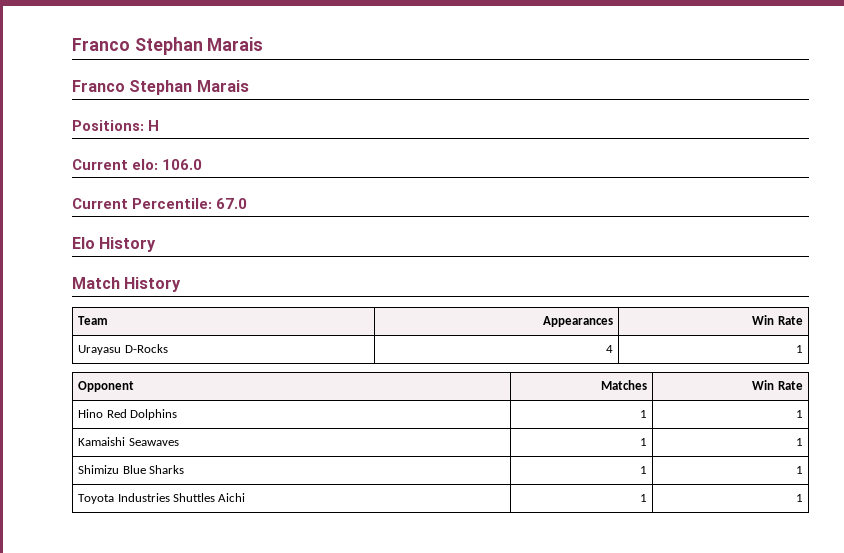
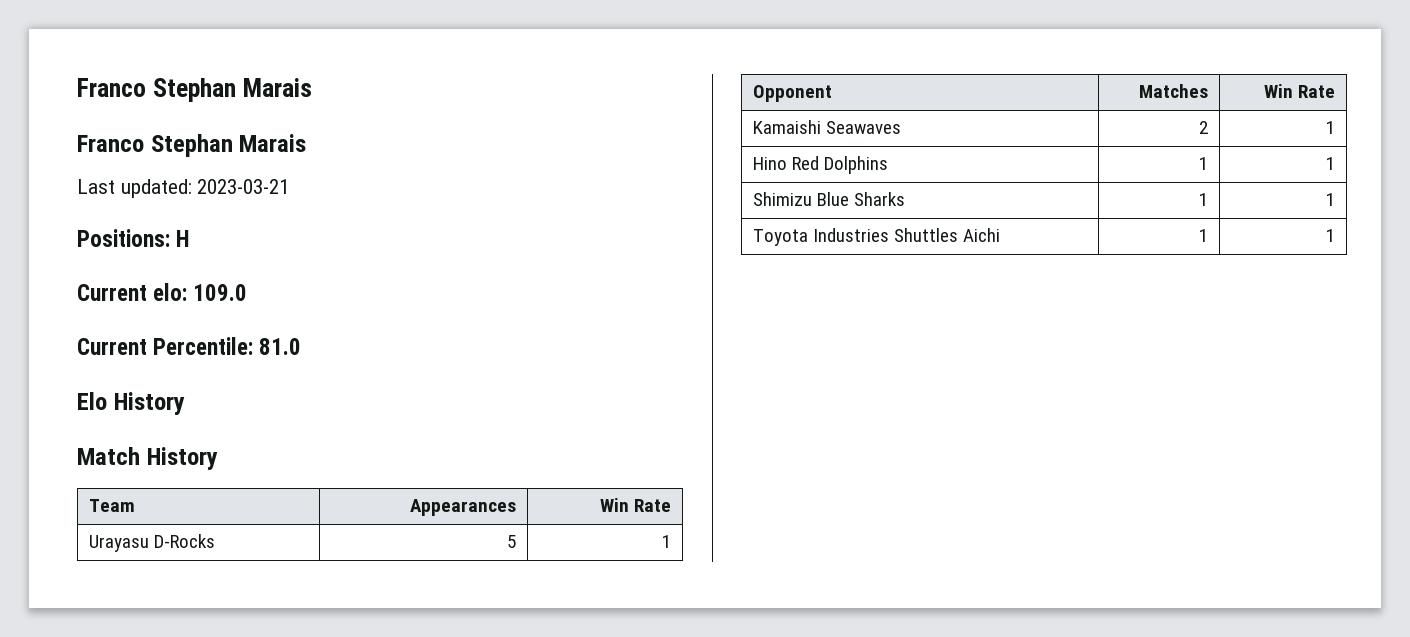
(249, 86) none -> [77,179,290,198] // Last updated: 2023-03-21
[162,159,203,170] 106.0 -> [193,284,248,301] 109.0
[216,198,248,209] 67.0 -> [259,338,302,355] 81.0
[605,345,613,353] 4 -> [507,535,517,548] 5
(803, 385) none -> [752,120,902,134] [1199,121,1209,134] [1326,121,1336,134] // Kamaishi Seawaves | 2 | 1
[78,437,179,446] [639,438,647,446] [795,438,803,446] // Kamaishi Seawaves | 1 | 1 -> (1336, 163) none

